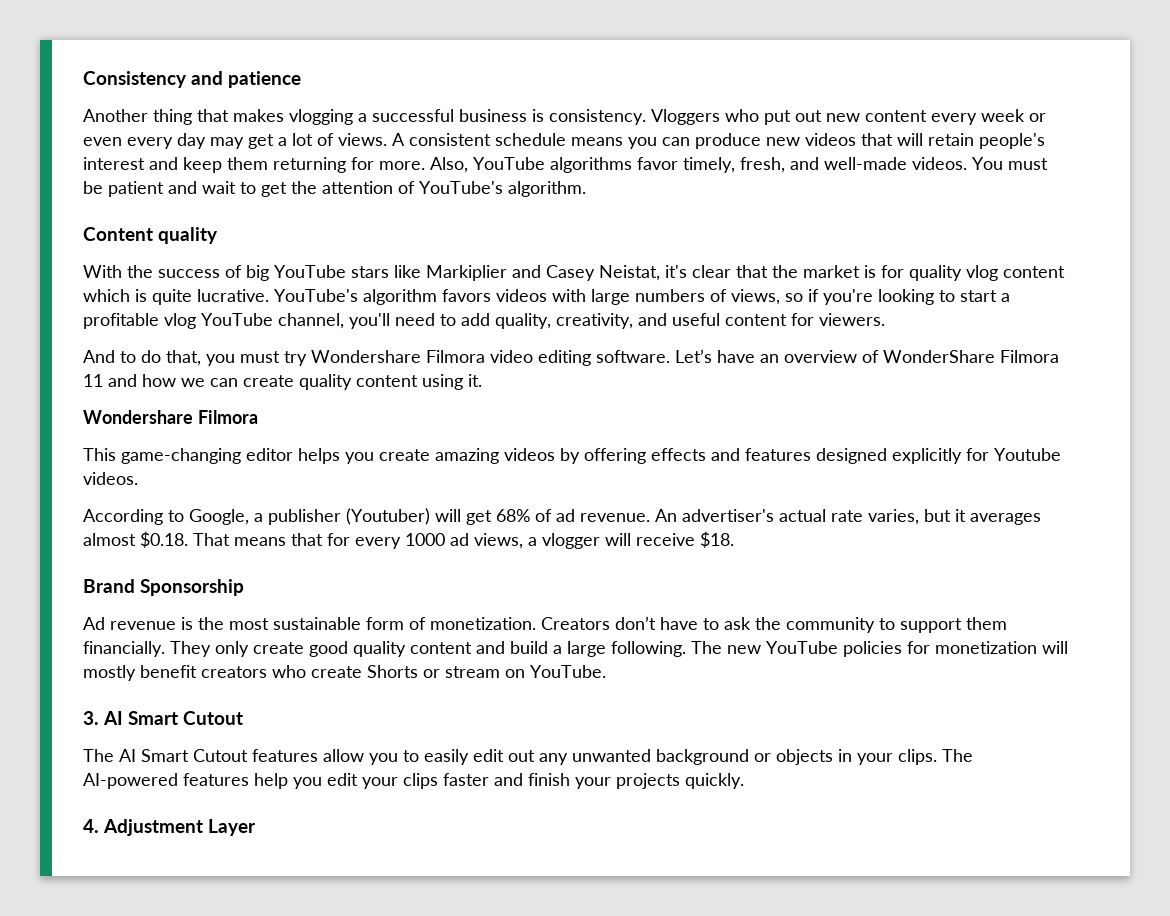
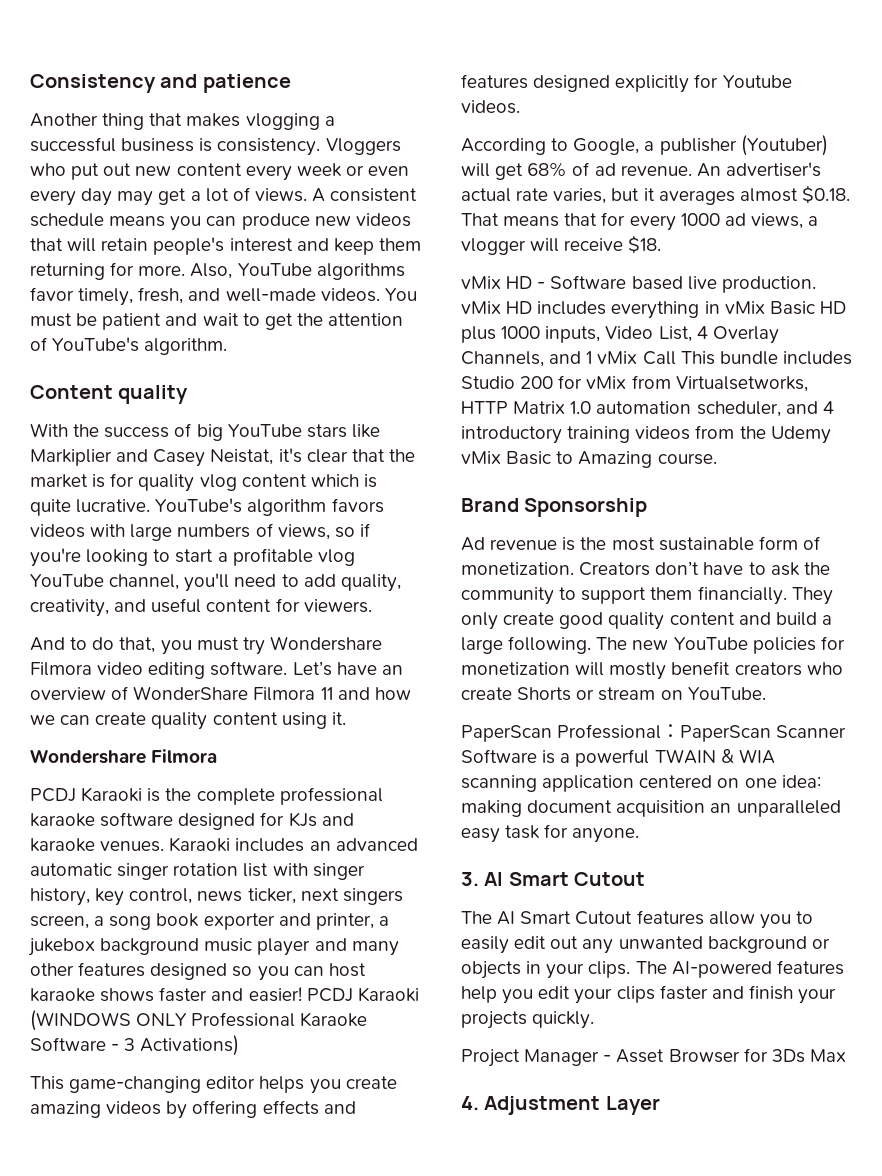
(258, 417) none -> [30,787,383,805] [30,812,354,830] [30,837,418,852] [30,863,365,880] [30,888,403,906] [30,913,389,930] [28,938,399,956] [30,962,366,981] [30,987,419,1002] [30,1010,368,1031] [30,1035,240,1056] // PCDJ Karaoki is the complete professional karaoke software designed for KJs and karaoke venues. Karaoki includes an advanced automatic singer rotation list with singer history, key control, news ticker, next singers screen, a song book exporter and printer, a jukebox background music player and many other features designed so you can host karaoke shows faster and easier! PCDJ Karaoki (WINDOWS ONLY Professional Karaoke Software - 3 Activations)
(734, 539) none -> [461,275,816,293] [461,301,846,319] [461,326,779,344] [461,351,852,367] [461,375,808,392] [461,401,834,417] [461,425,831,444] [461,451,717,468] // vMix HD - Software based live production. vMix HD includes everything in vMix Basic HD plus 1000 inputs, Video List, 4 Overlay Channels, and 1 vMix Call This bundle includes Studio 200 for vMix from Virtualsetworks, HTTP Matrix 1.0 automation scheduler, and 4 introductory training videos from the Udemy vMix Basic to Amazing course.
(606, 671) none -> [461,724,847,742] [461,749,775,767] [461,775,821,792] [461,800,841,817] [461,824,640,843] // PaperScan Professional：PaperScan Scanner Software is a powerful TWAIN & WIA scanning application centered on one idea: making document acquisition an unparalleled easy task for anyone.
(744, 781) none -> [461,1048,846,1067] // Project Manager - Asset Browser for 3Ds Max

